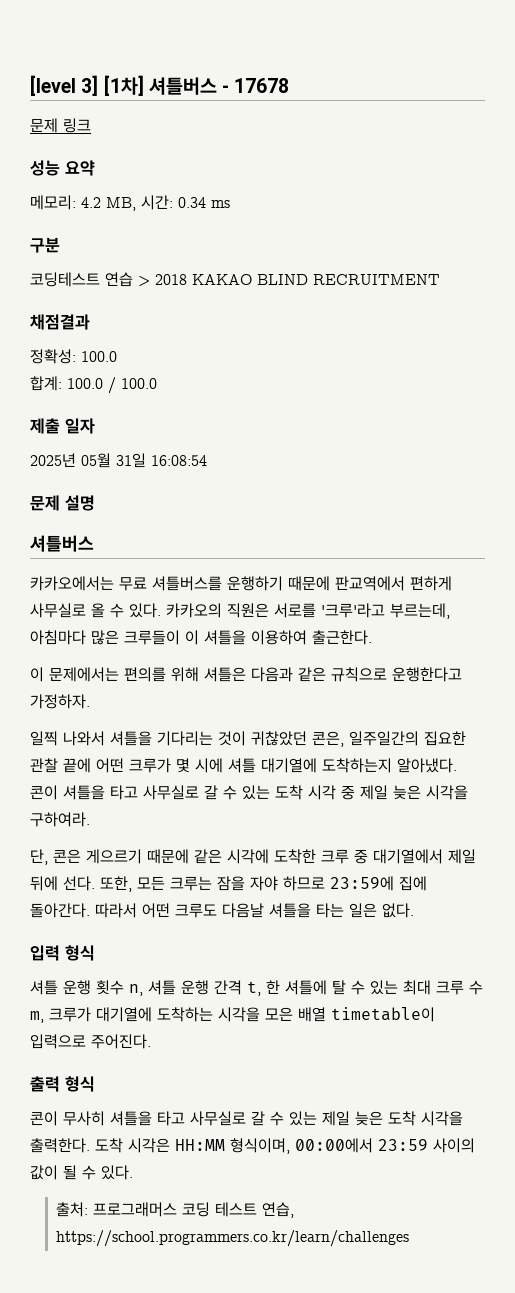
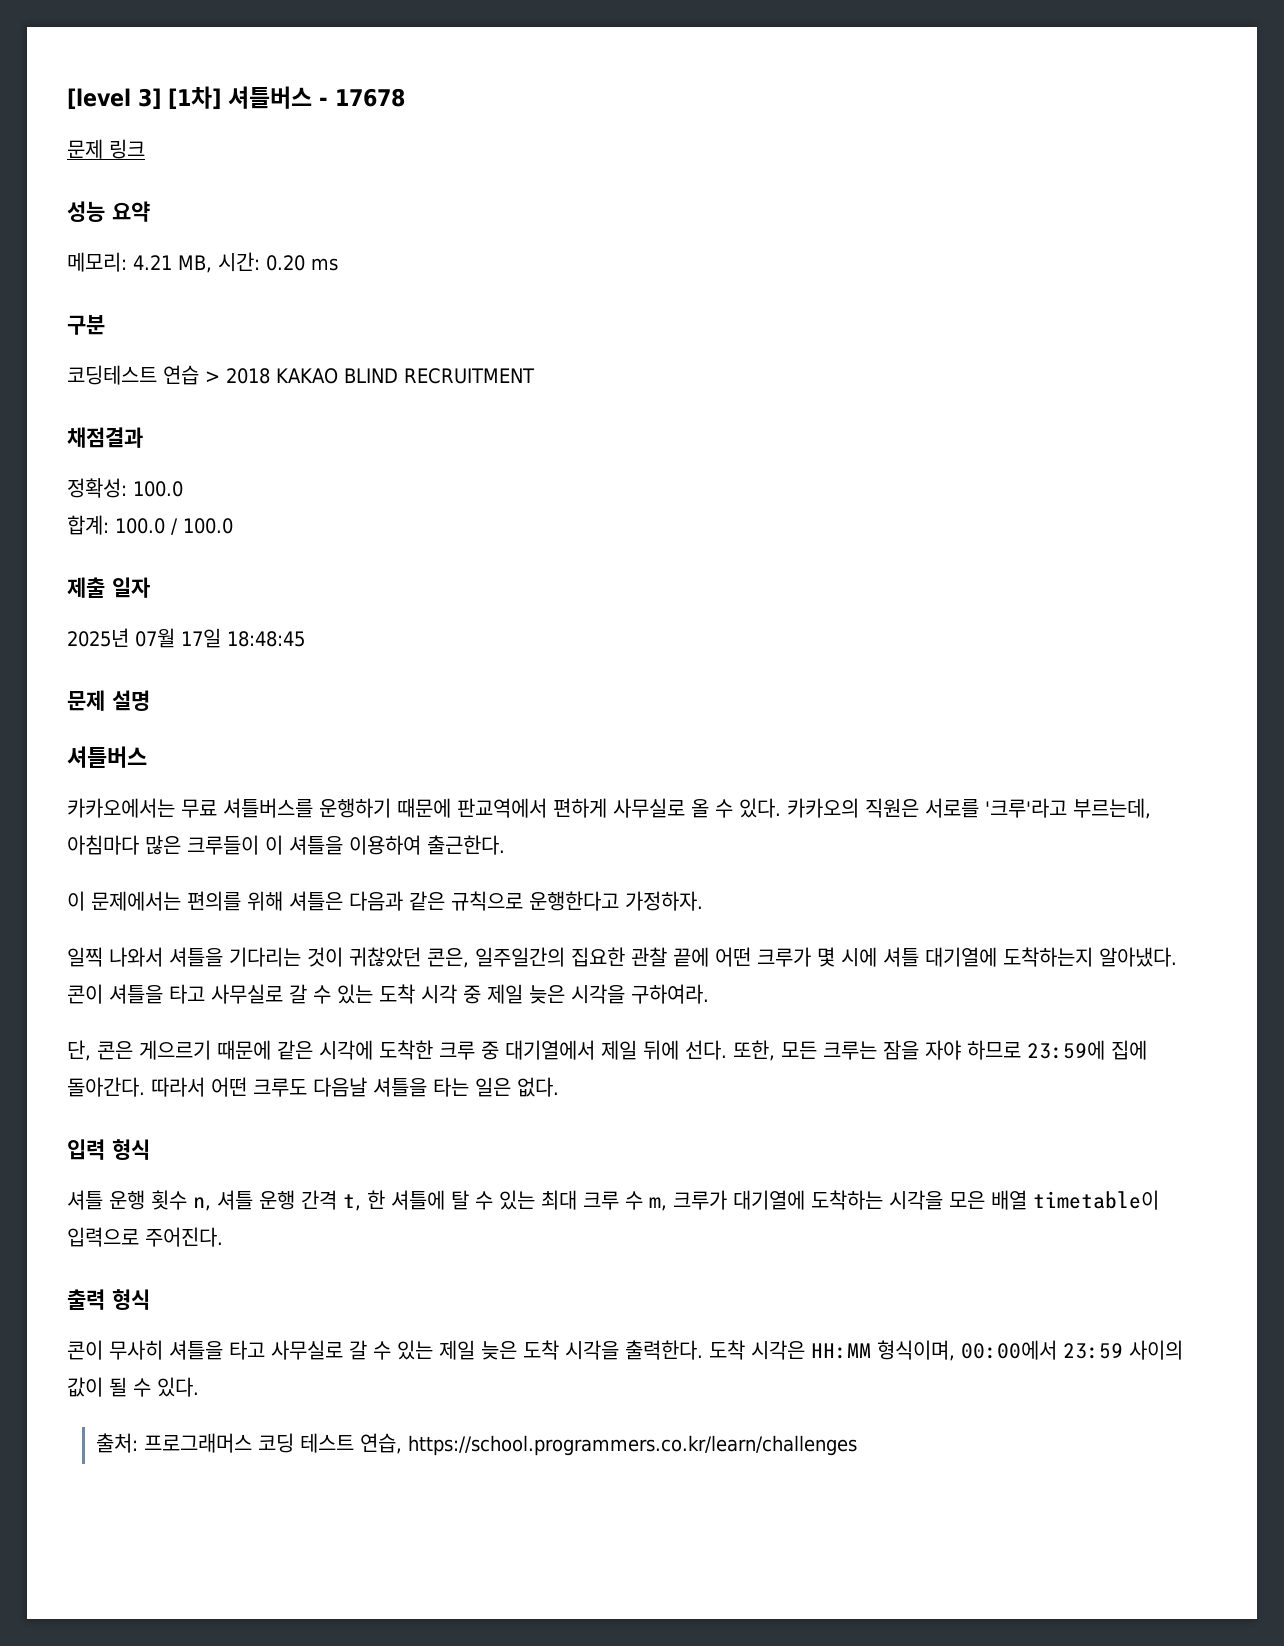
[81,197,101,208] 4.2 -> [133,255,172,270] 4.21
[178,197,206,208] 0.34 -> [266,255,305,271] 0.20
[81,453,207,468] 05월 31일 16:08:54 -> [135,628,305,648] 07월 17일 18:48:45

